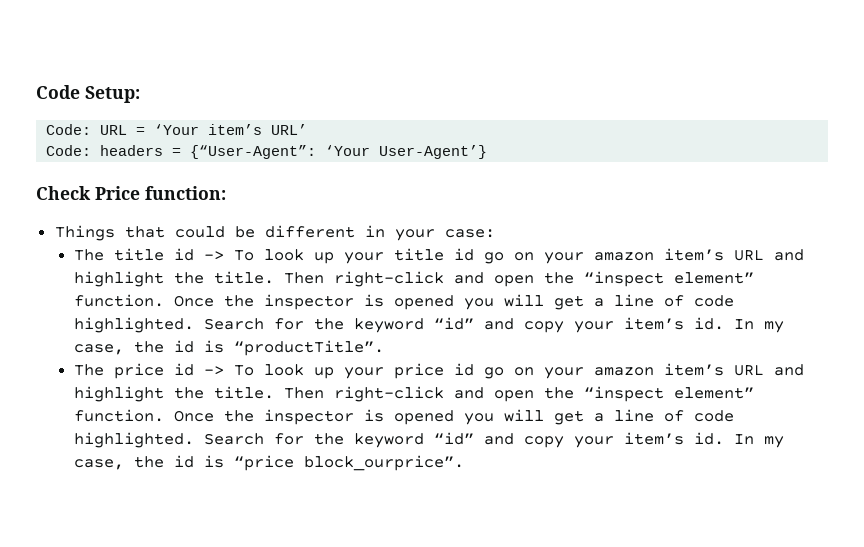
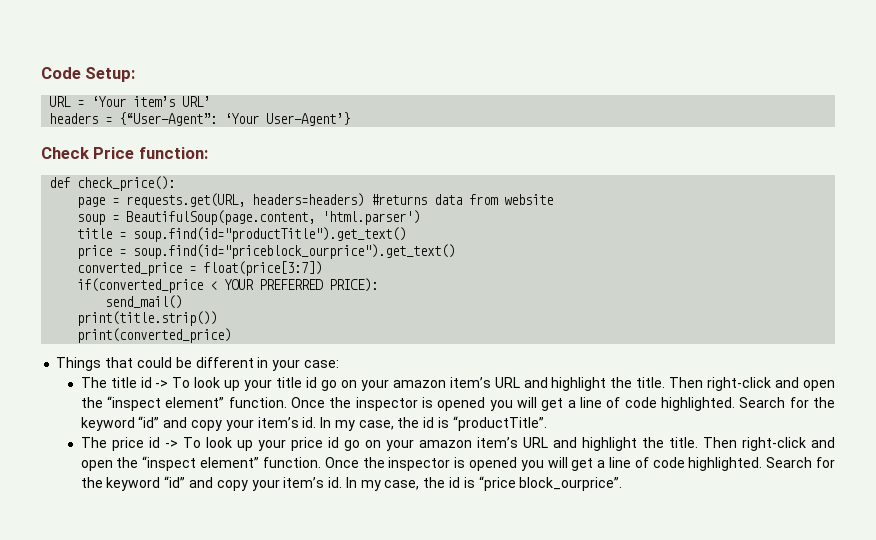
[46,124,92,135] Code: -> (136, 74) none
[46,145,92,156] Code: -> (211, 101) none
(226, 193) none -> [49,176,176,191] [77,193,554,208] [77,210,421,225] [77,227,407,242] [77,244,456,259] [77,261,323,276] [77,278,379,293] [105,295,183,309] [77,311,218,326] [77,328,232,343] // def check_price(): // page = requests.get(URL, headers=headers) #returns data from website // soup = BeautifulSoup(page.content, 'html.parser') // title = soup.find(id="productTitle").get_text() // price = soup.find(id="priceblock_ourprice").get_text() // converted_price = float(price[3:7]) // if(converted_price < YOUR PREFERRED PRICE): // send_mail() // print(title.strip()) // print(converted_price)

